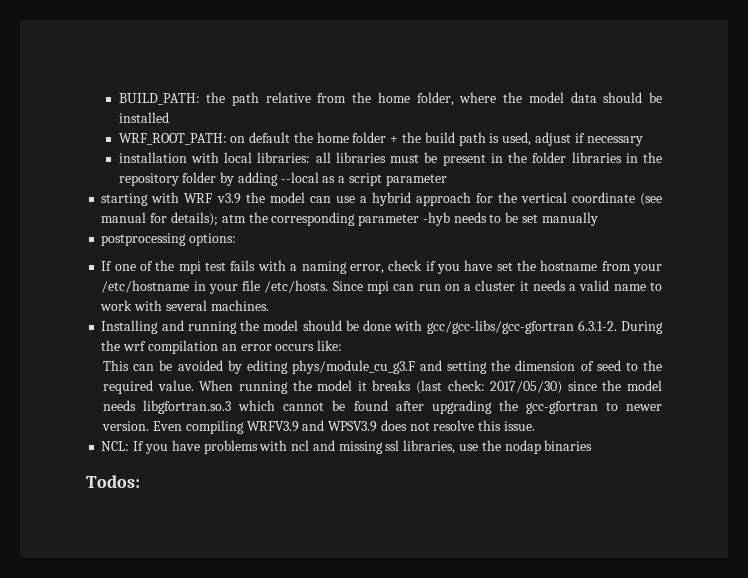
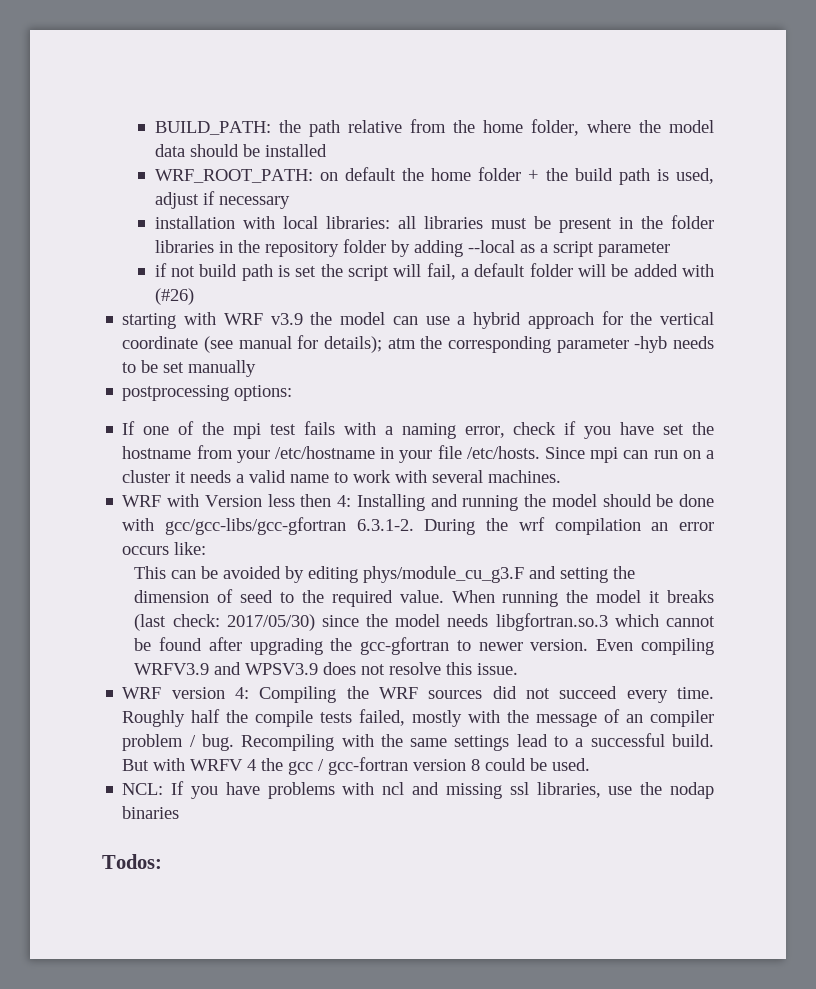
(447, 180) none -> [154,263,714,281] [154,288,194,305] // if not build path is set the script will fail, a default folder will be added with (#26)
(269, 305) none -> [122,494,352,507] WRF with Version less then 4:
(535, 426) none -> [122,686,714,703] [122,709,714,727] [122,733,715,751] [122,757,591,775] // WRF version 4: Compiling the WRF sources did not succeed every time. Roughly half the compile tests failed, mostly with the message of an compiler problem / bug. Recompiling with the same settings lead to a successful build. But with WRFV 4 the gcc / gcc-fortran version 8 could be used.

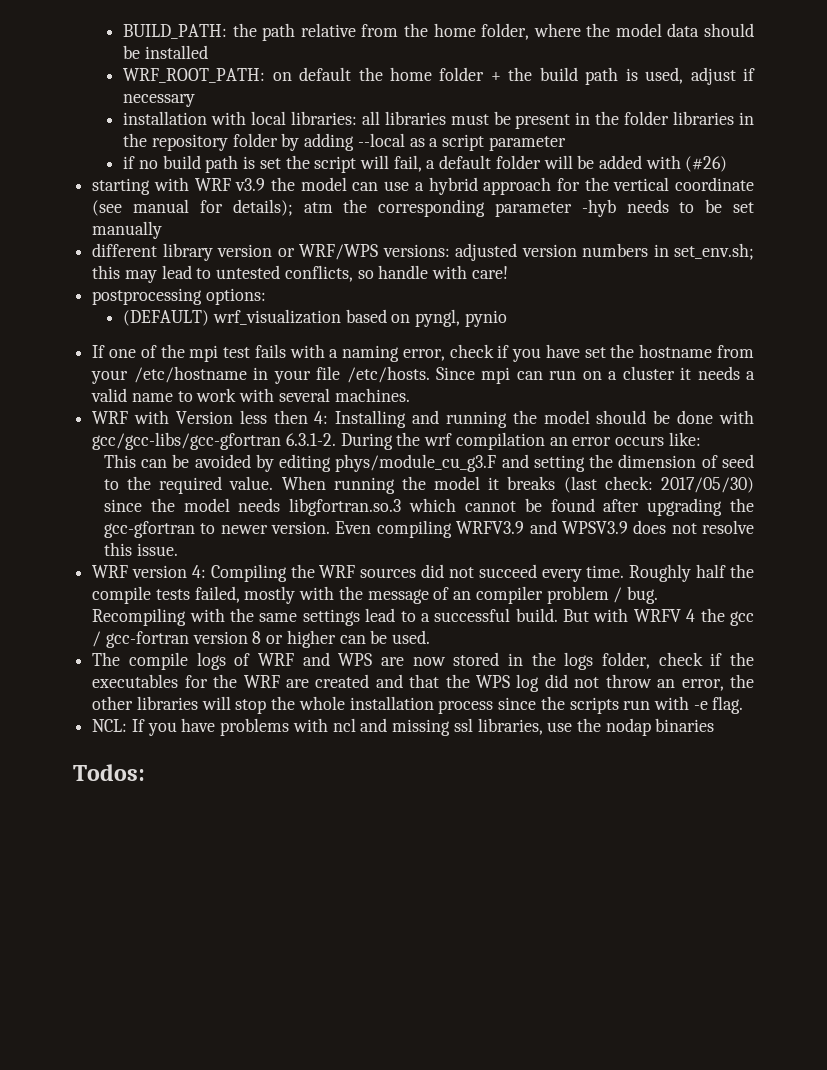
[171,266,196,277] not -> [138,160,158,169] no
[122,385,293,401] postprocessing options: -> [92,243,755,261] [92,265,508,283] [92,288,266,305] [123,309,507,327] different library version or WRF/WPS versions: adjusted version numbers in set_env.sh; this may lead to untested conflicts, so handle with care! // postprocessing options: // (DEFAULT) wrf_visualization based on pyngl, pynio
[485,758,527,771] could -> [266,630,366,648] or higher can
(591, 764) none -> [92,652,754,670] [92,674,754,692] [92,696,744,714] // The compile logs of WRF and WPS are now stored in the logs folder, check if the executables for the WRF are created and that the WPS log did not throw an error, the other libraries will stop the whole installation process since the scripts run with -e flag.

